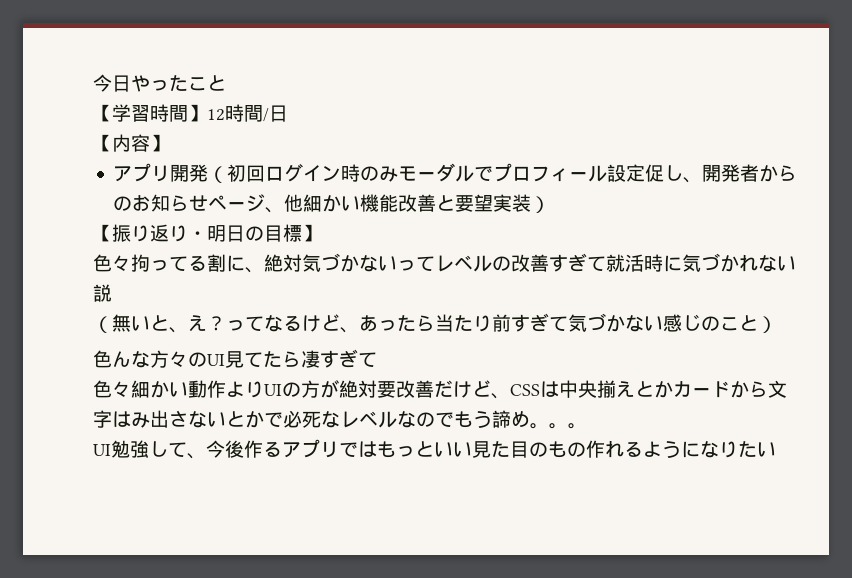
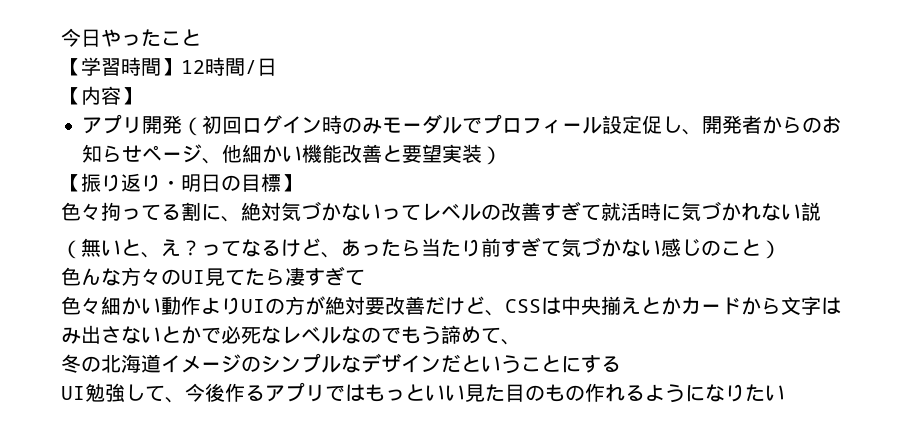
[530,423,587,429] 。。。 -> [481,327,521,345] [61,353,621,374] て、 // 冬の北海道イメージのシンプルなデザインだということにする

